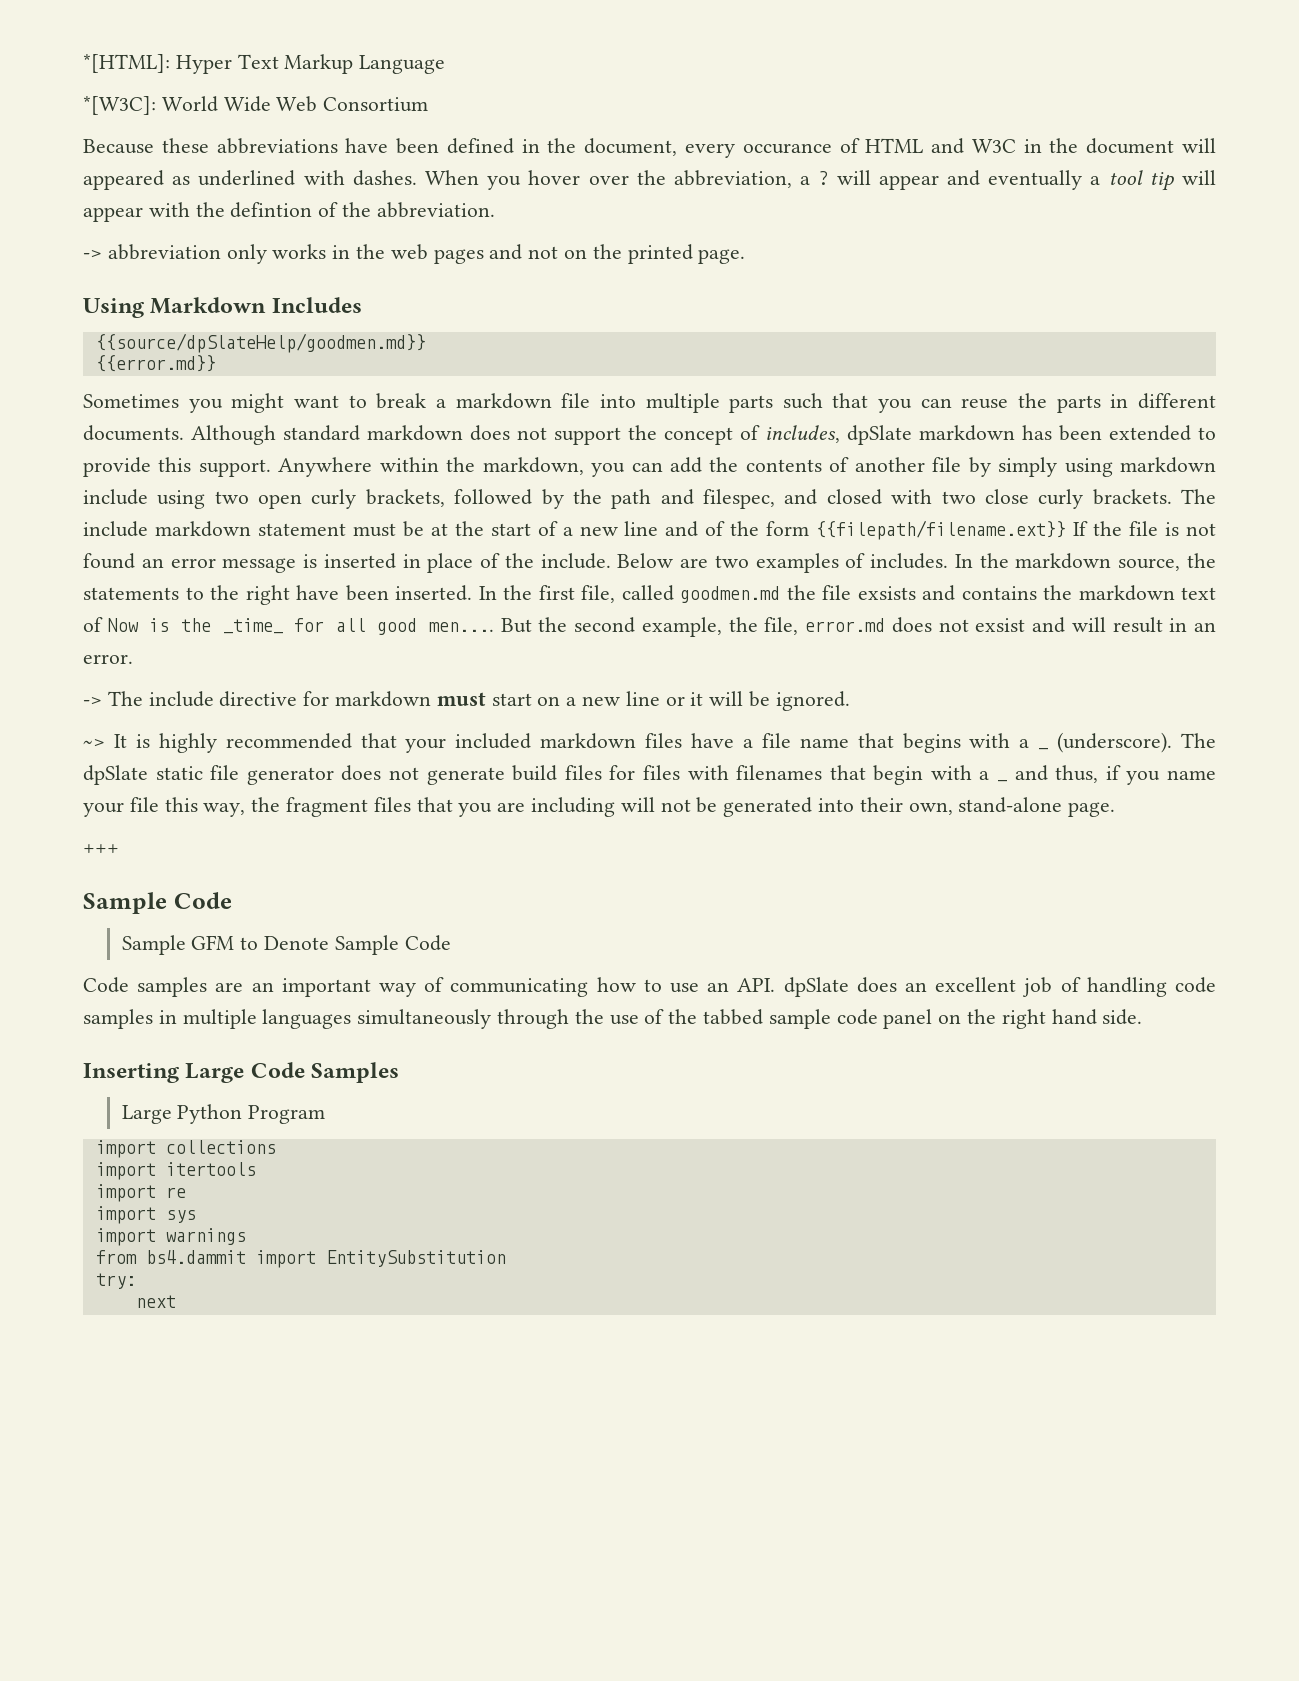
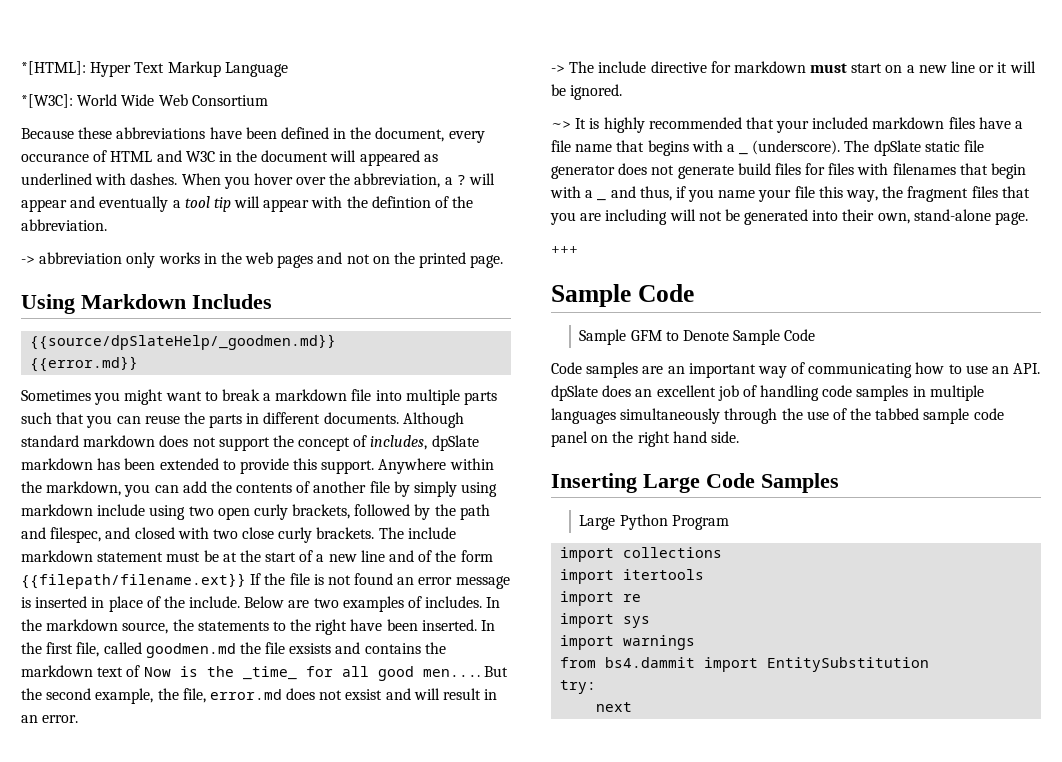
[95,333,426,353] {{source/dpSlateHelp/goodmen.md}} -> [30,334,337,350] {{source/dpSlateHelp/_goodmen.md}}

